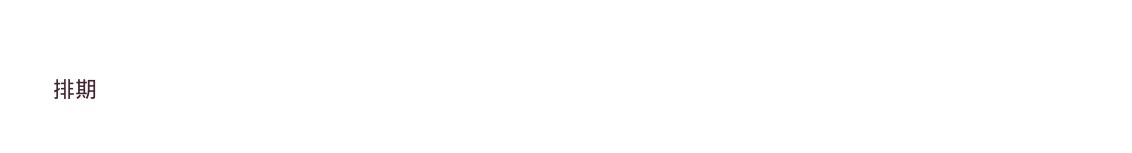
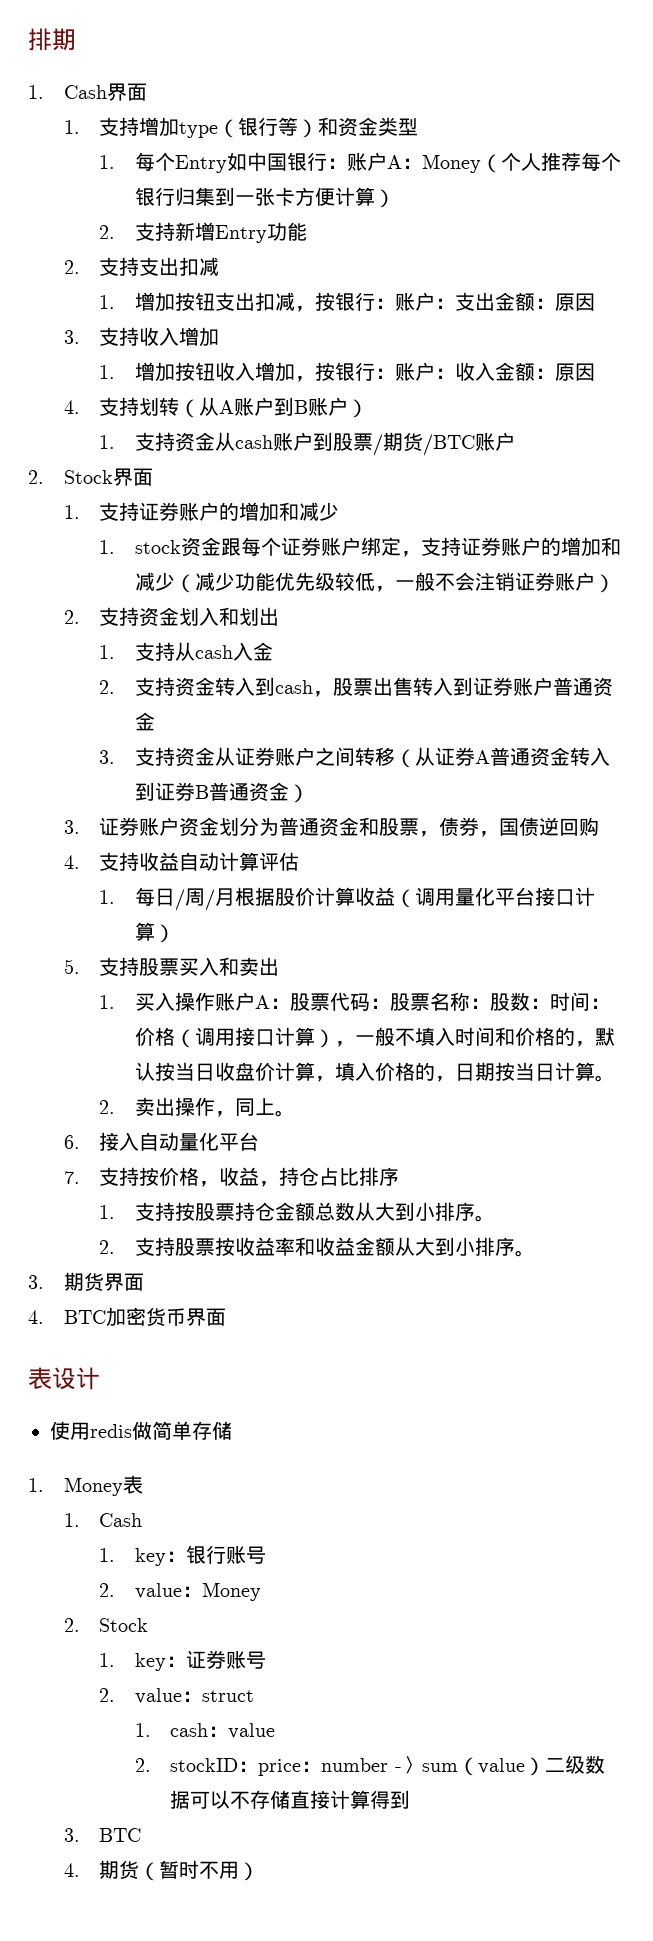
(97, 89) none -> [28,83,147,101] [63,117,419,138] [99,152,621,173] [134,187,395,208] [99,222,307,243] [63,257,220,276] [99,292,595,312] [63,327,220,347] [99,362,595,382] [63,397,369,418] [99,432,515,456] [28,468,153,486] [63,502,340,522] [99,537,621,557] [134,572,615,593] [63,607,280,627] [99,642,273,661] [99,677,613,697] [134,712,155,731] [99,747,610,768] [134,782,309,803] [63,817,600,837] [63,852,300,871] [99,887,595,911] [134,922,175,943] [63,957,280,976] [99,992,610,1011] [134,1027,615,1048] [134,1062,615,1082] [99,1097,295,1117] [63,1132,260,1151] [63,1167,400,1187] [99,1202,495,1222] [99,1237,535,1257] [28,1272,144,1292] [28,1307,226,1327] [28,1367,100,1390] [50,1421,232,1440] [28,1475,143,1496] [63,1513,143,1527] [99,1545,266,1566] [99,1582,261,1601] [63,1618,149,1632] [99,1650,266,1671] [99,1688,254,1704] [134,1723,276,1739] [134,1755,606,1776] [170,1790,411,1809] [63,1828,142,1842] [63,1860,260,1881] // 1. Cash界面 // 1.支持增加type（银行等）和资金类型 // 1.每个Entry如中国银行：账户A：Money（个人推荐每个银行归集到一张卡方便计算） // 2.支持新增Entry功能 // 2.支持支出扣减 // 1.增加按钮支出扣减，按银行：账户：支出金额：原因 // 3.支持收入增加 // 1.增加按钮收入增加，按银行：账户：收入金额：原因 // 4.支持划转（从A账户到B账户） // 1.支持资金从cash账户到股票/期货/BTC账户 // 2. Stock界面 // 1.支持证券账户的增加和减少 // 1. stock资金跟每个证券账户绑定，支持证券账户的增加和减少（减少功能优先级较低，一般不会注销证券账户） // 2.支持资金划入和划出 // 1.支持从cash入金 // 2.支持资金转入到cash，股票出售转入到证券账户普通资金 // 3.支持资金从证券账户之间转移（从证券A普通资金转入到证券B普通资金） // 3.证券账户资金划分为普通资金和股票，债券，国债逆回购 // 4.支持收益自动计算评估 // 1.每日/周/月根据股价计算收益（调用量化平台接口计算） // 5.支持股票买入和卖出 // 1.买入操作账户A：股票代码：股票名称：股数：时间：价格（调用接口计算），一般不填入时间和价格的，默认按当日收盘价计算，填入价格的，日期按当日计算。 // 2.卖出操作，同上。 // 6.接入自动量化平台 // 7.支持按价格，收益，持仓占比排序 // 1.支持按股票持仓金额总数从大到小排序。 // 2.支持股票按收益率和收益金额从大到小排序。 // 3.期货界面 // 4. BTC加密货币界面 // 表设计 // 使用redis做简单存储 // 1. Money表 // 1. Cash // 1. key：银行账号 // 2. value：Money // 2. Stock // 1. key：证券账号 // 2. value：struct // 1. cash：value // 2. stockID：price：number -〉sum（value）二级数据可以不存储直接计算得到 // 3. BTC // 4.期货（暂时不用）

